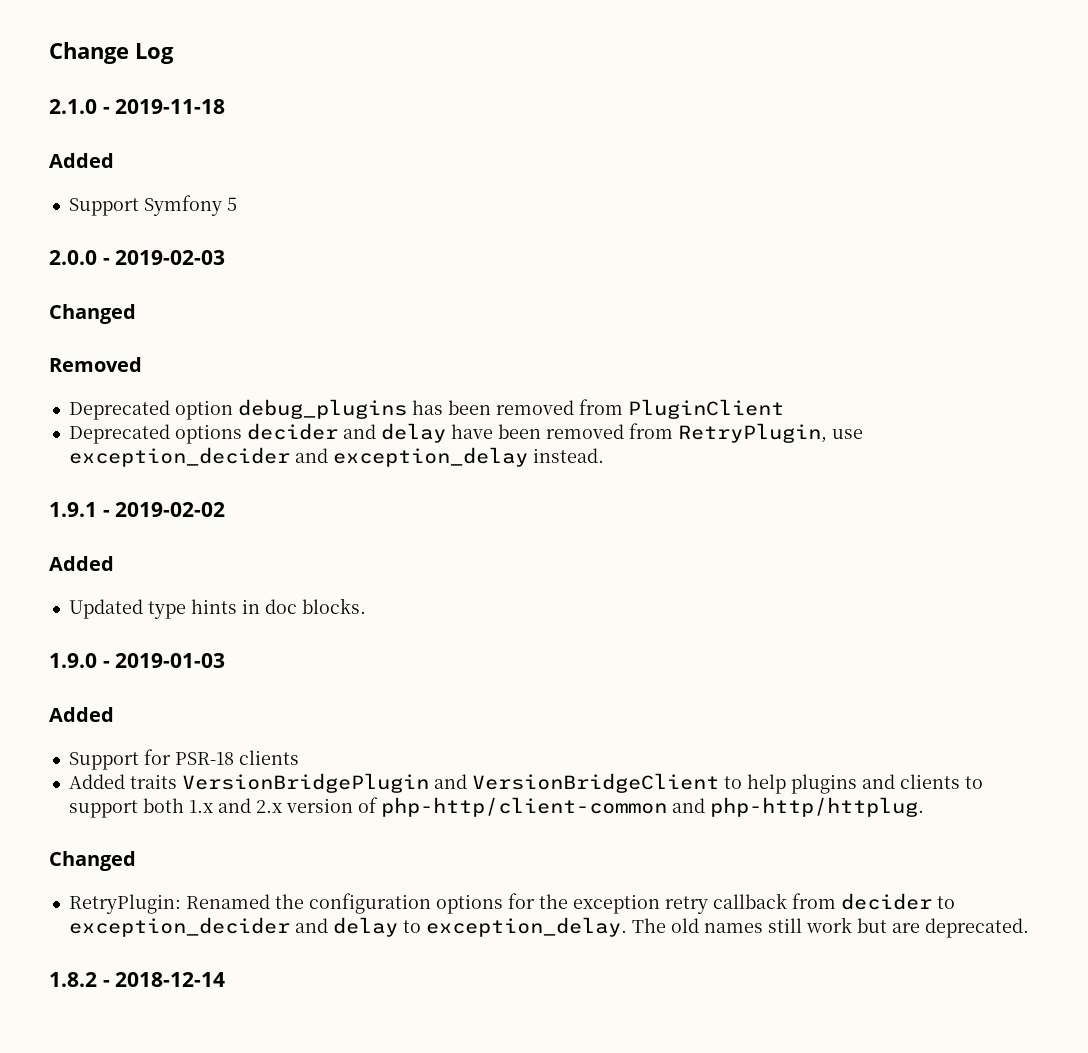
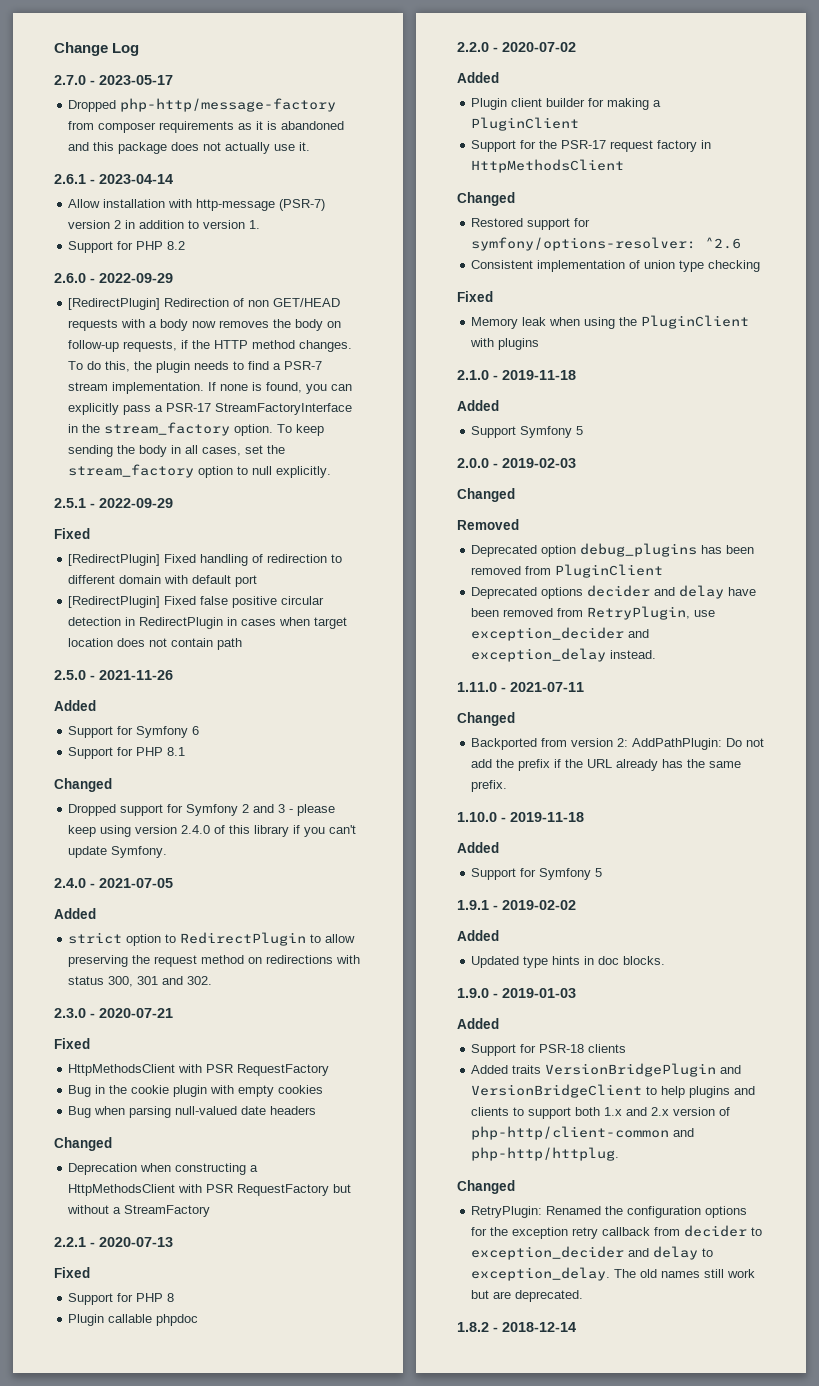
(174, 53) none -> [54,75,173,85] [68,98,337,112] [68,121,345,133] [68,142,311,154] [54,174,173,184] [68,199,326,211] [68,220,261,229] [68,241,186,253] [54,273,173,283] [68,298,341,310] [68,319,342,331] [68,340,353,352] [68,361,323,373] [68,382,353,394] [68,403,353,415] [68,422,325,436] [68,445,286,457] [68,464,332,478] [54,498,173,508] [54,528,90,539] [68,554,343,566] [68,575,258,587] [68,596,325,608] [68,617,348,629] [68,638,243,650] [54,670,173,680] [54,700,96,711] [68,726,200,738] [68,747,186,759] [54,778,112,792] [68,804,336,816] [68,825,357,837] [68,846,168,858] [54,878,173,888] [54,908,96,919] [68,932,356,946] [68,955,361,967] [68,976,213,987] [54,1008,173,1018] [54,1038,90,1049] [68,1064,330,1076] [68,1085,324,1097] [68,1106,317,1118] [54,1137,112,1151] [68,1163,259,1175] [68,1184,352,1196] [67,1205,211,1217] [54,1237,173,1247] [54,1267,90,1278] [68,1293,175,1305] [68,1314,199,1326] [457,42,576,52] [457,72,499,83] [471,98,662,110] [471,117,580,131] [471,140,712,152] [471,159,625,173] [457,192,515,206] [471,218,591,230] [471,237,742,251] [471,260,761,272] [457,291,493,302] [471,315,750,329] [470,338,540,350] // 2.7.0 - 2023-05-17 // Dropped php-http/message-factory from composer requirements as it is abandoned and this package does not actually use it. // 2.6.1 - 2023-04-14 // Allow installation with http-message (PSR-7) version 2 in addition to version 1. // Support for PHP 8.2 // 2.6.0 - 2022-09-29 // [RedirectPlugin] Redirection of non GET/HEAD requests with a body now removes the body on follow-up requests, if the HTTP method changes. To do this, the plugin needs to find a PSR-7 stream implementation. If none is found, you can explicitly pass a PSR-17 StreamFactoryInterface in the stream_factory option. To keep sending the body in all cases, set the stream_factory option to null explicitly. // 2.5.1 - 2022-09-29 // Fixed // [RedirectPlugin] Fixed handling of redirection to different domain with default port // [RedirectPlugin] Fixed false positive circular detection in RedirectPlugin in cases when target location does not contain path // 2.5.0 - 2021-11-26 // Added // Support for Symfony 6 // Support for PHP 8.1 // Changed // Dropped support for Symfony 2 and 3 - please keep using version 2.4.0 of this library if you can't update Symfony. // 2.4.0 - 2021-07-05 // Added // strict option to RedirectPlugin to allow preserving the request method on redirections with status 300, 301 and 302. // 2.3.0 - 2020-07-21 // Fixed // HttpMethodsClient with PSR RequestFactory // Bug in the cookie plugin with empty cookies // Bug when parsing null-valued date headers // Changed // Deprecation when constructing a HttpMethodsClient with PSR RequestFactory but without a StreamFactory // 2.2.1 - 2020-07-13 // Fixed // Support for PHP 8 // Plugin callable phpdoc // 2.2.0 - 2020-07-02 // Added // Plugin client builder for making a PluginClient // Support for the PSR-17 request factory in HttpMethodsClient // Changed // Restored support for symfony/options-resolver: ^2.6 // Consistent implementation of union type checking // Fixed // Memory leak when using the PluginClient with plugins
(604, 455) none -> [457,682,584,692] [457,712,515,726] [471,738,765,750] [471,759,742,771] [471,780,508,792] [457,812,584,822] [457,842,499,853] [471,868,603,880] // 1.11.0 - 2021-07-11 // Changed // Backported from version 2: AddPathPlugin: Do not add the prefix if the URL already has the same prefix. // 1.10.0 - 2019-11-18 // Added // Support for Symfony 5

